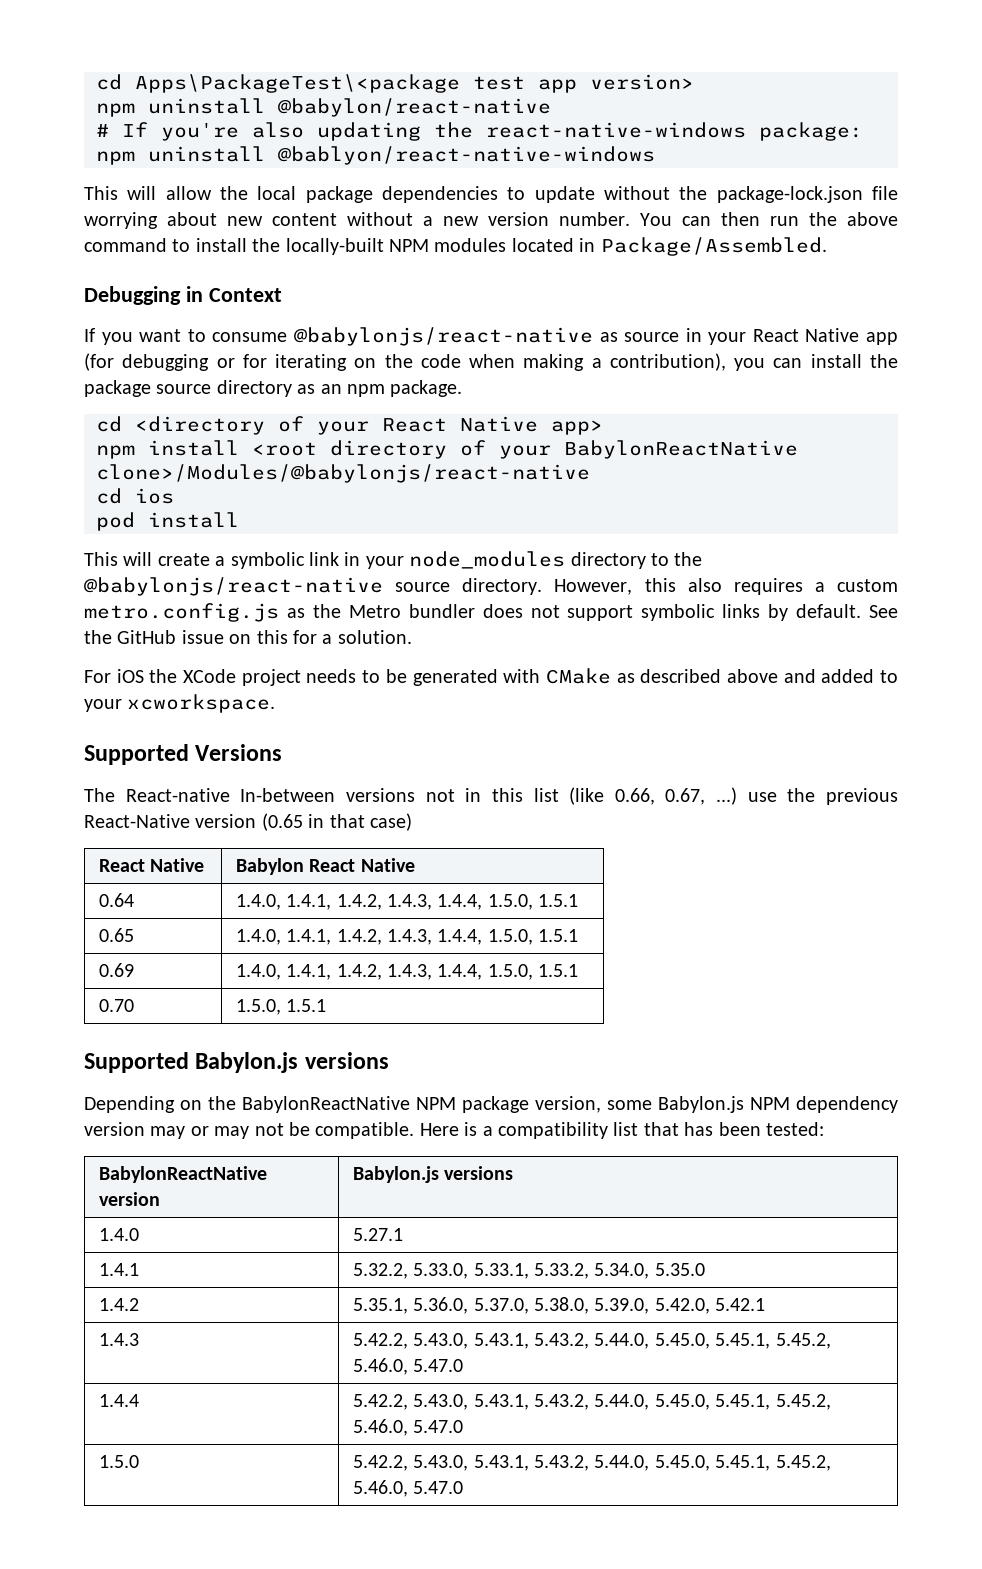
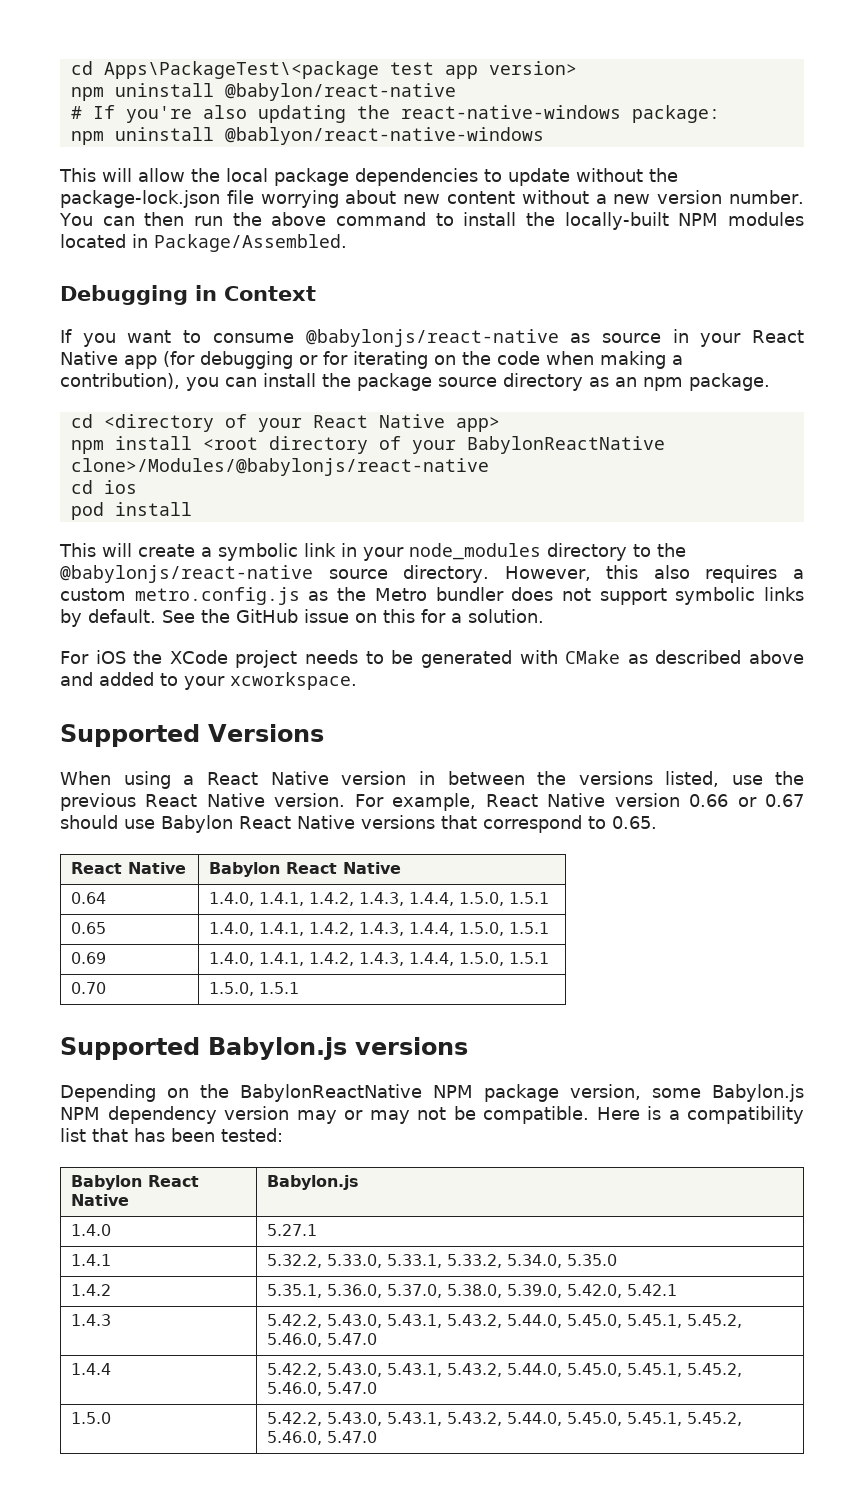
[84,787,898,805] [84,813,412,831] The React-native In-between versions not in this list (like 0.66, 0.67, ...) use the previous React-Native version (0.65 in that case) -> [60,771,805,789] [60,793,805,811] [60,815,657,833] When using a React Native version in between the versions listed, use the previous React Native version. For example, React Native version 0.66 or 0.67 should use Babylon React Native versions that correspond to 0.65.
[98,1166,267,1183] [98,1192,160,1206] [352,1166,514,1183] BabylonReactNative version | Babylon.js versions -> [71,1175,200,1190] [71,1194,130,1206] [267,1175,360,1190] Babylon React Native | Babylon.js

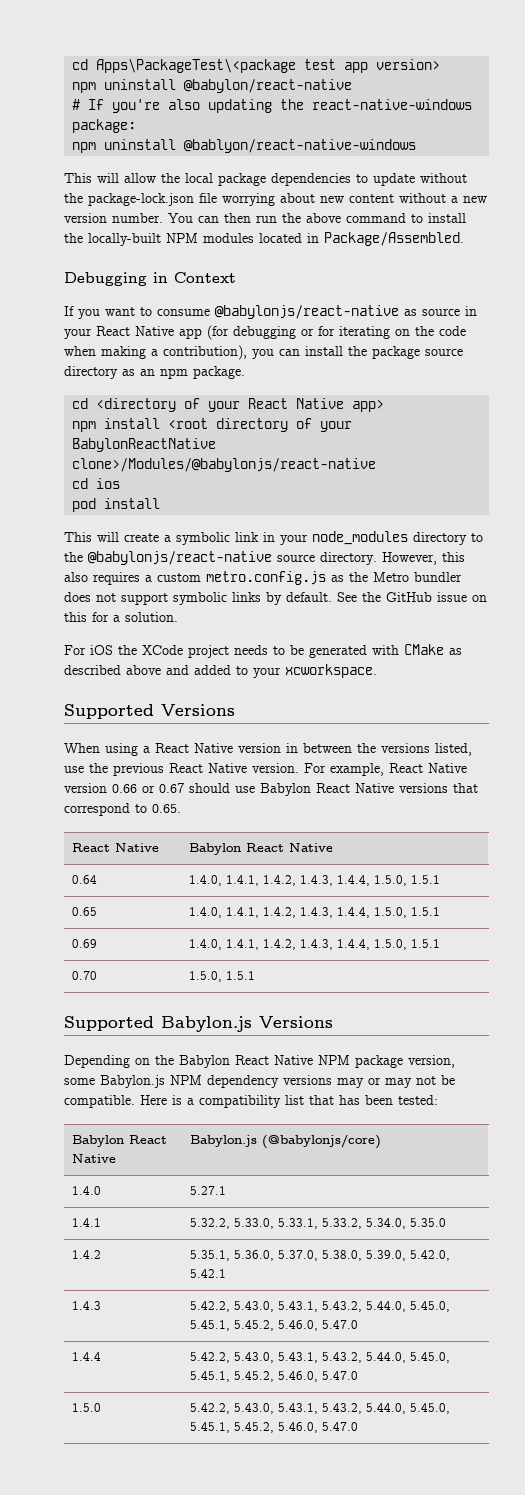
[355,1037,468,1055] versions -> [259,1016,333,1028] Versions
[240,1084,423,1102] BabylonReactNative -> [179,1055,313,1068] Babylon React Native
[224,1106,289,1120] version -> [283,1075,332,1085] versions
(360, 1182) none -> [262,1134,382,1149] (@babylonjs/core)

